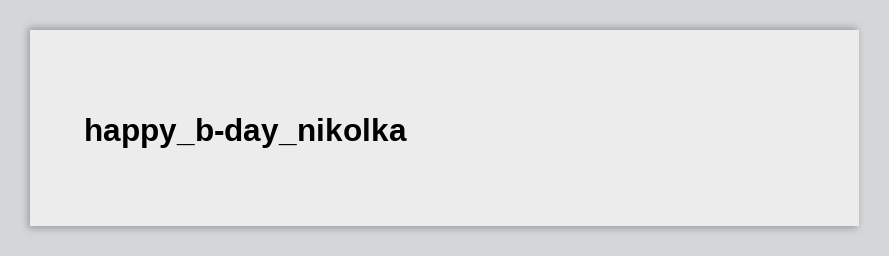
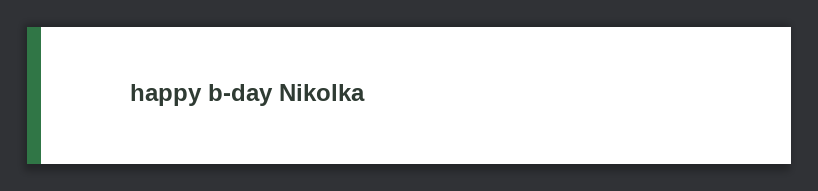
[84,118,407,148] happy_b-day_nikolka -> [130,84,365,106] happy b-day Nikolka

